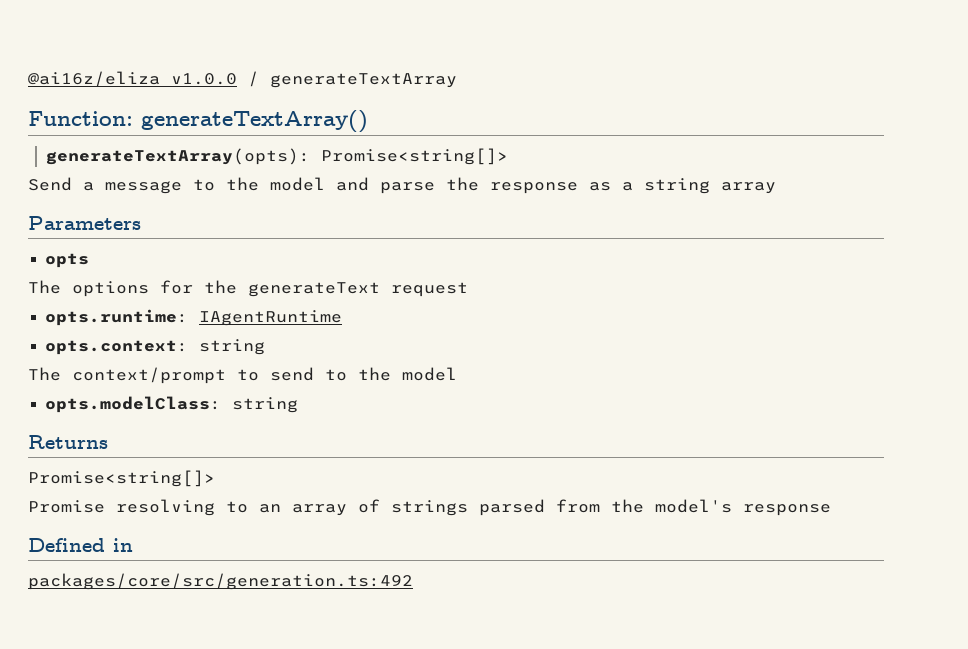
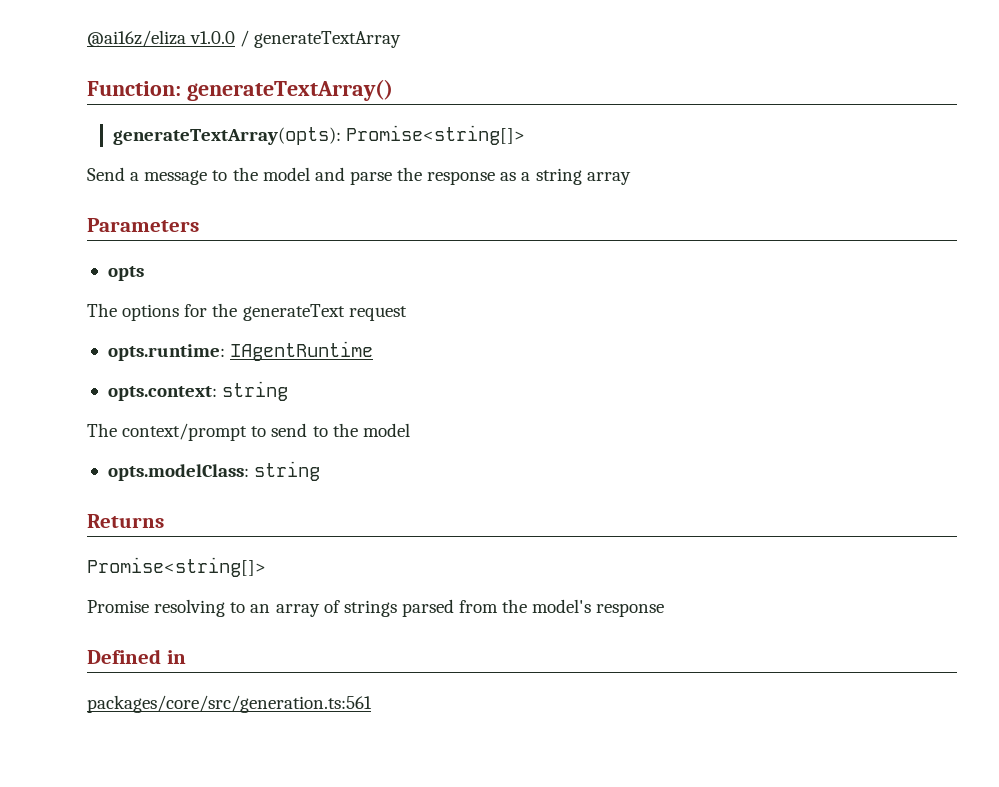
[28,573,413,590] packages/core/src/generation.ts:492 -> [87,695,372,713] packages/core/src/generation.ts:561

